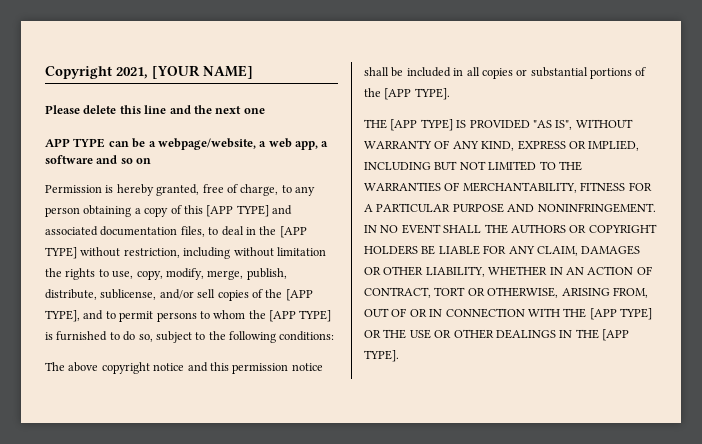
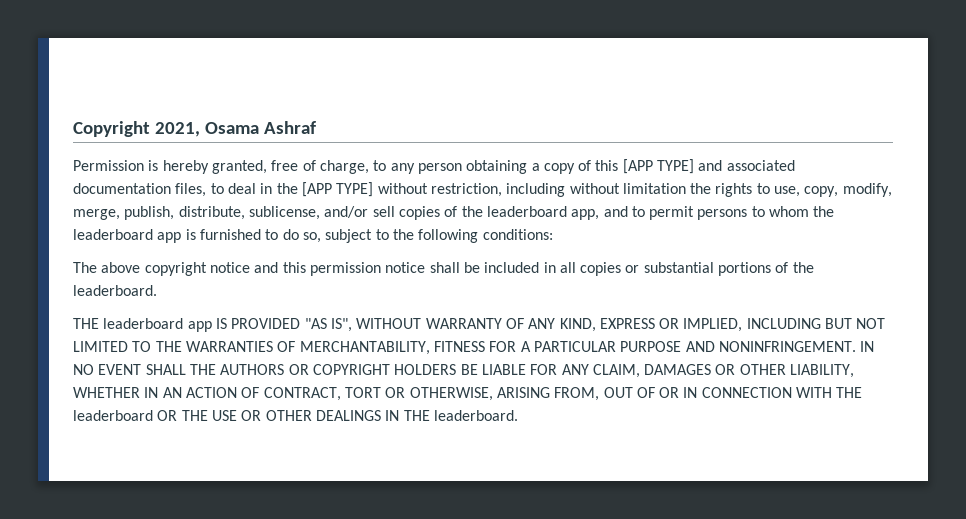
[152,65,253,79] [45,105,265,114] [45,138,329,150] [45,155,152,164] [YOUR NAME] // Please delete this line and the next one // APP TYPE can be a webpage/website, a web app, a software and so on -> [204,121,316,134] Osama Ashraf
[285,289,313,301] [45,310,80,322] [APP TYPE], -> [486,206,600,220] leaderboard app,
[269,310,332,322] [APP TYPE] -> [73,229,182,243] leaderboard app
[384,88,450,100] [364,119,453,131] [APP TYPE]. // THE [APP TYPE] -> [73,285,157,296] [73,318,212,332] leaderboard. // THE leaderboard app
[589,308,652,320] [APP TYPE] -> [73,410,153,421] leaderboard
[602,329,629,341] [364,350,399,362] [APP TYPE]. -> [433,410,518,421] leaderboard.

